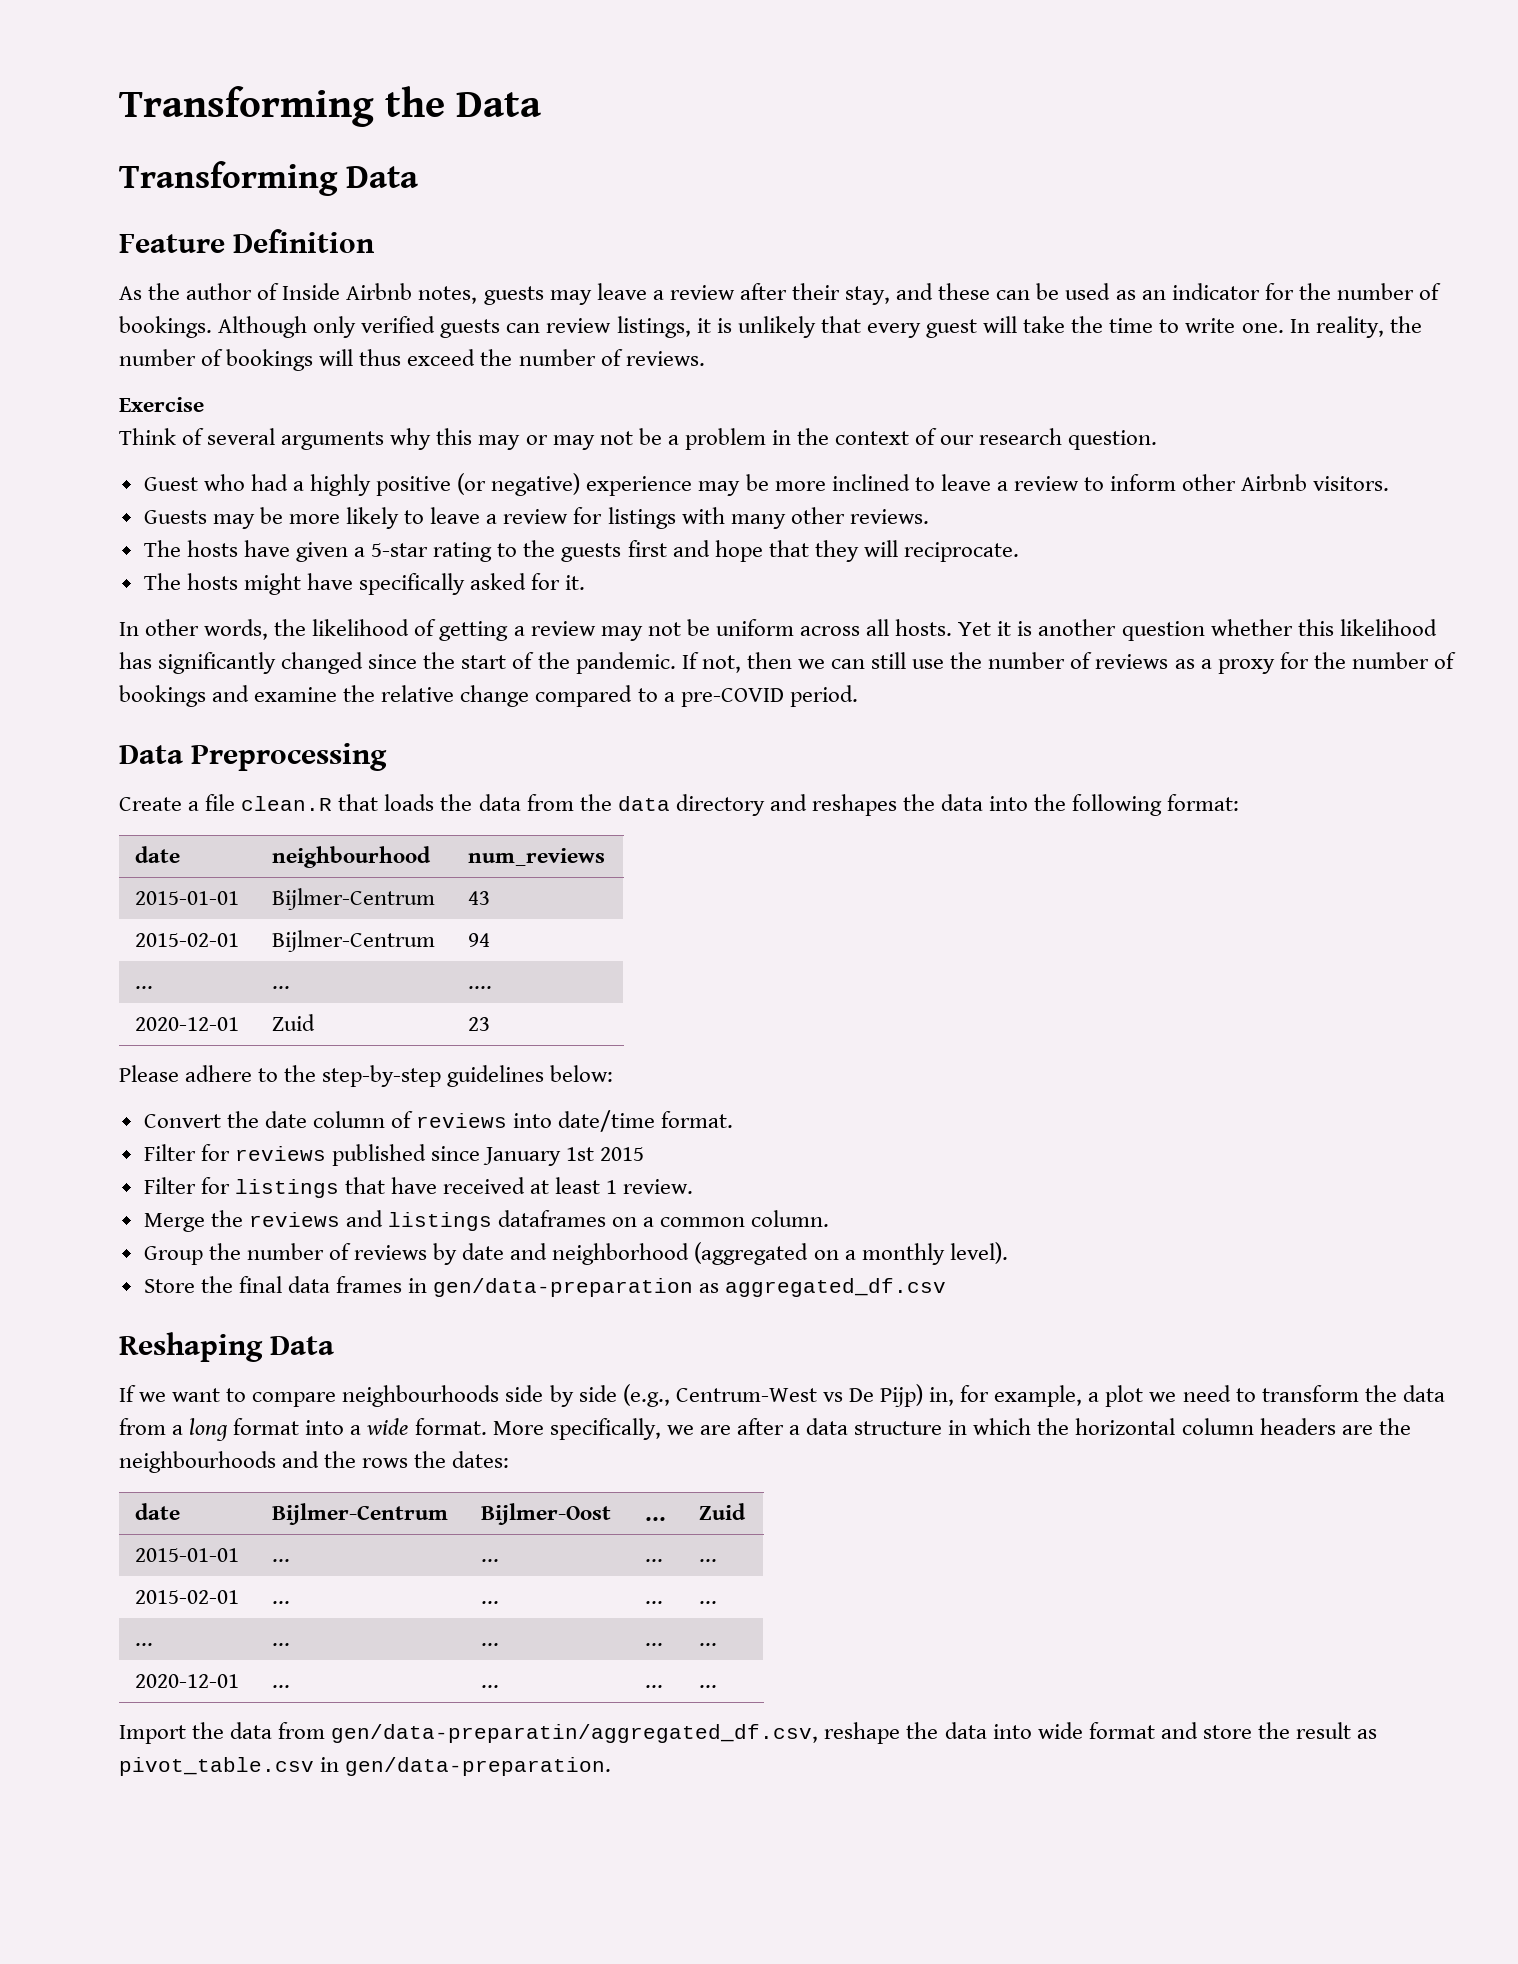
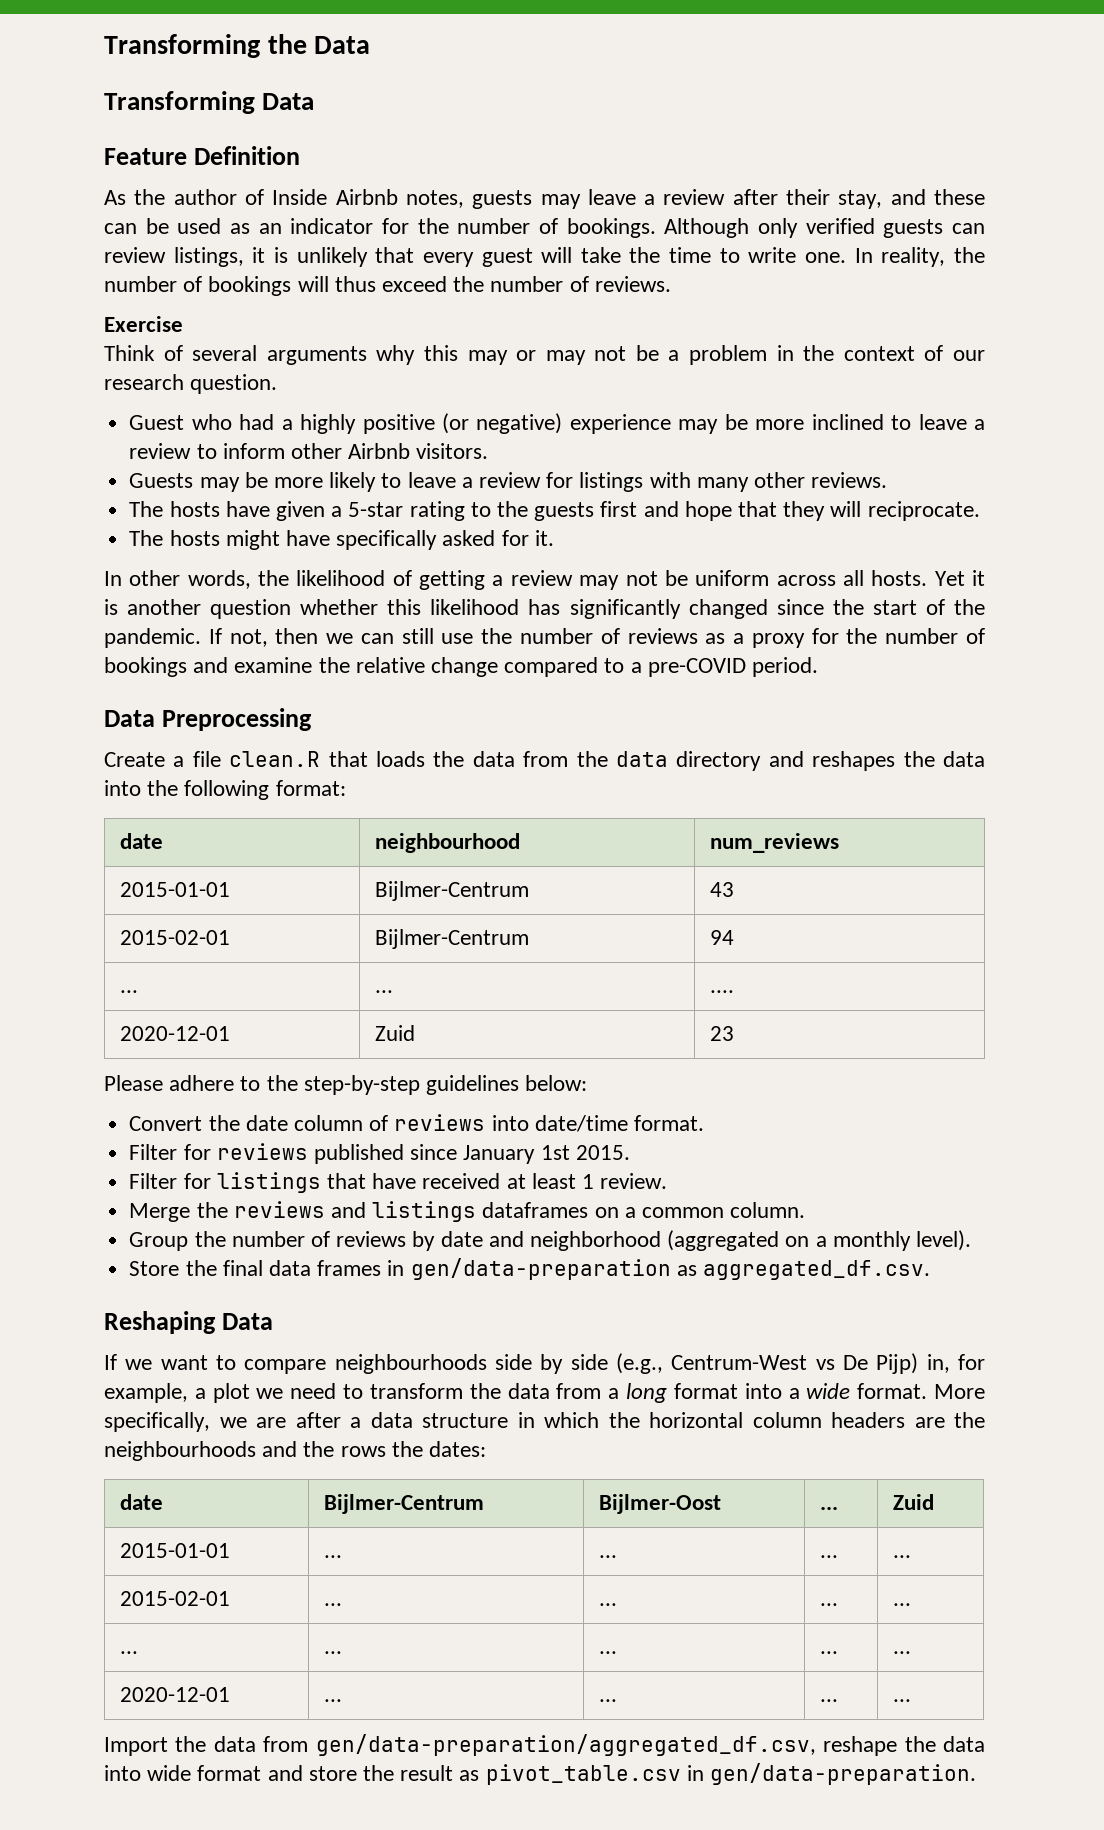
[600,1147,645,1161] 2015 -> [575,1145,630,1160] 2015.
[725,1278,947,1297] aggregated_df.csv -> [702,1260,930,1280] aggregated_df.csv.
[331,1724,819,1743] gen/data-preparatin/aggregated_df.csv, -> [315,1734,816,1756] gen/data-preparation/aggregated_df.csv,

